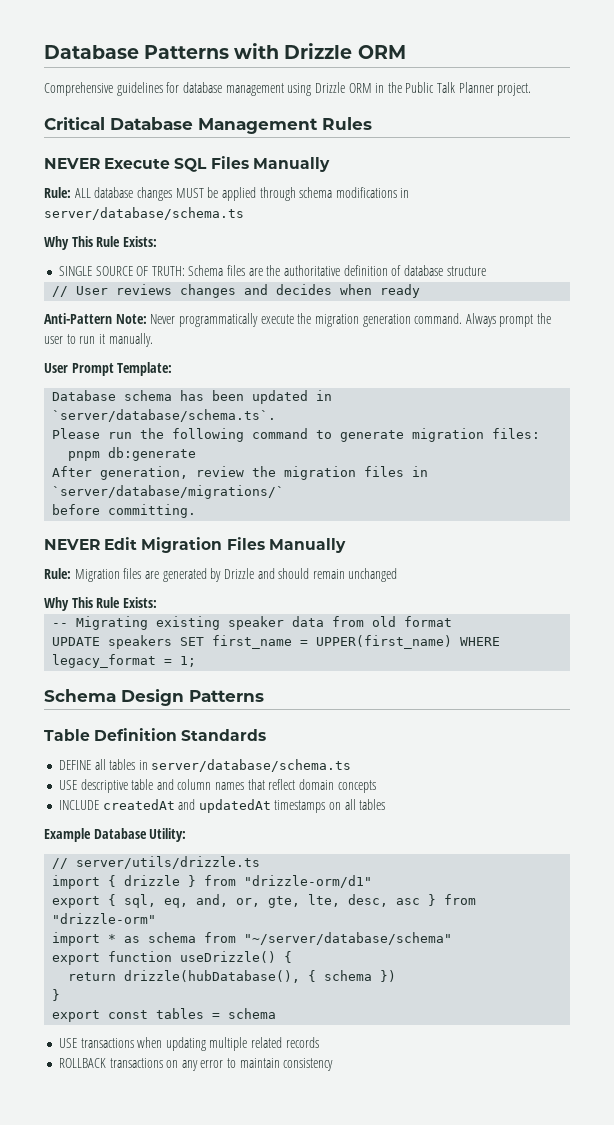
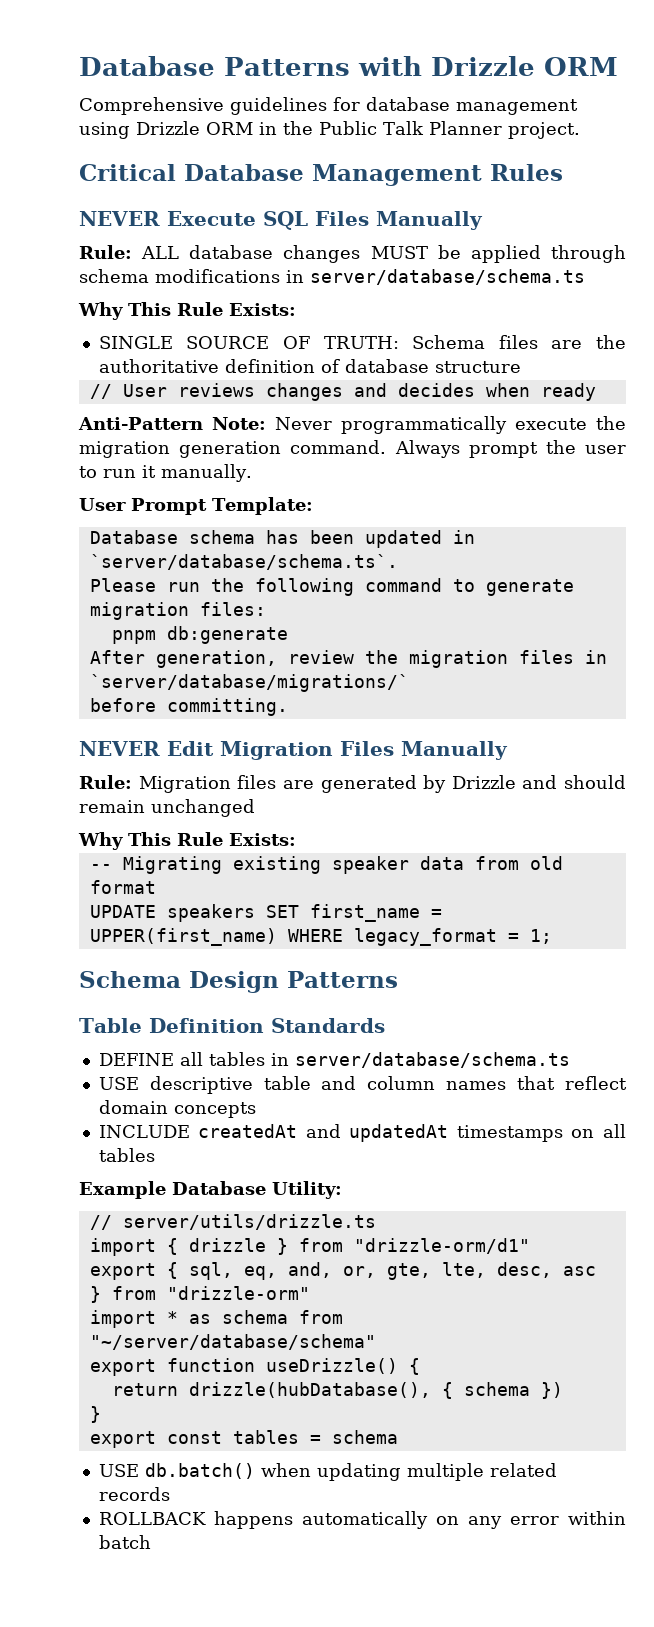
[80,1038,134,1048] transactions -> [144,1463,255,1479] db.batch()
[109,1058,163,1068] transactions -> [213,1511,428,1529] happens automatically
[227,1058,334,1071] to maintain consistency -> [568,1511,627,1525] [98,1535,151,1549] within batch

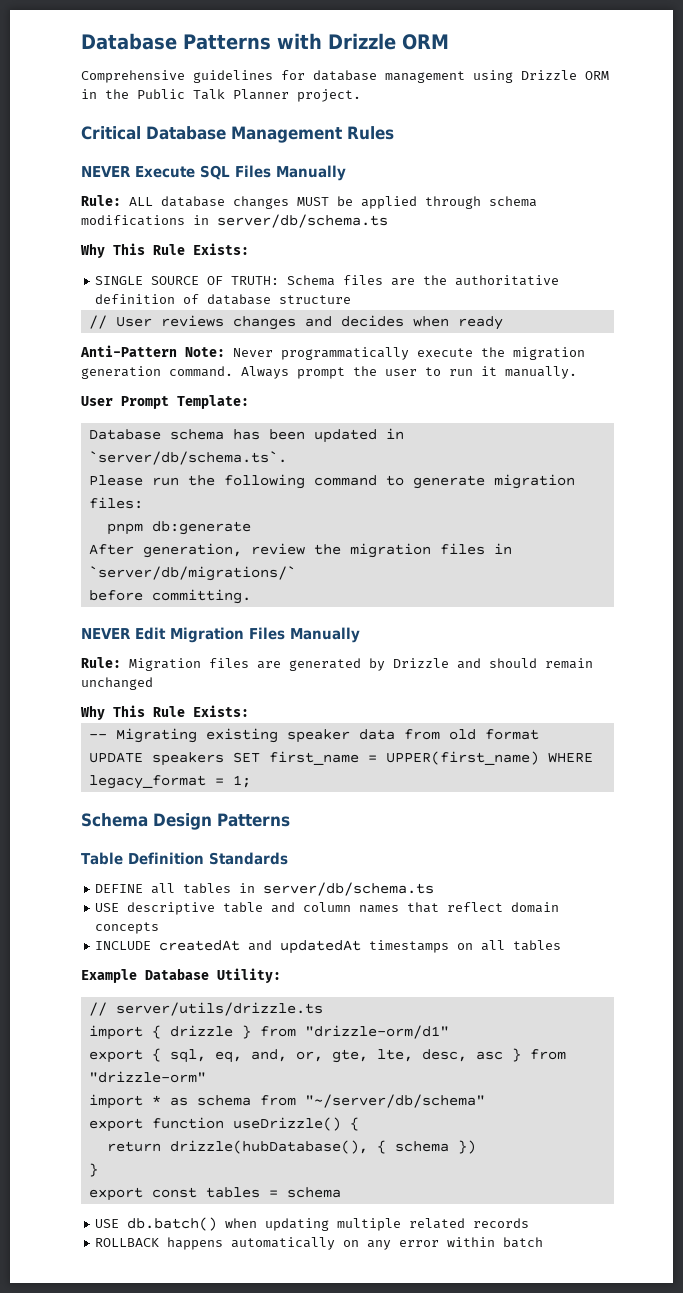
[310,269,585,285] server/database/schema.ts -> [217,214,388,228] server/db/schema.ts
[89,554,398,570] `server/database/schema.ts`. -> [88,451,287,465] `server/db/schema.ts`.
[89,674,409,692] `server/database/migrations/` -> [88,566,296,581] `server/db/migrations/`
[294,1052,570,1068] server/database/schema.ts -> [263,882,435,896] server/db/schema.ts
[89,1334,376,1350] "~/server/database/schema" -> [304,1094,485,1108] "~/server/db/schema"

